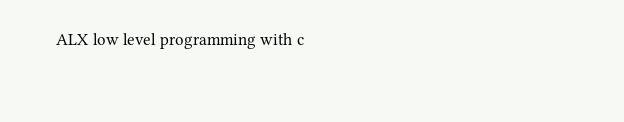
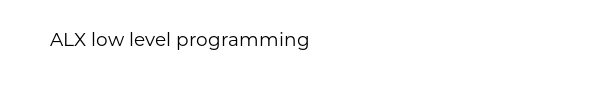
[260,33,304,45] with c -> (310, 41) none

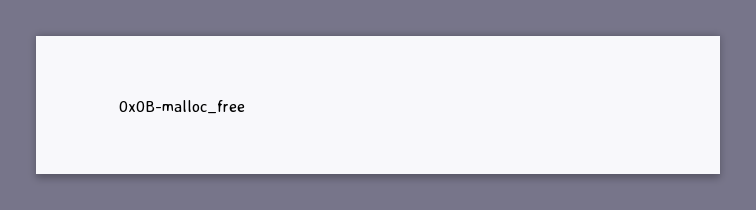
[50,32,310,50] ALX low level programming -> [119,100,245,114] 0x0B-malloc_free

